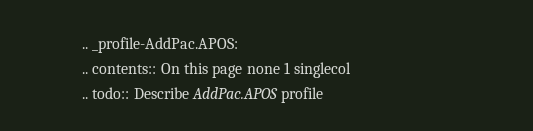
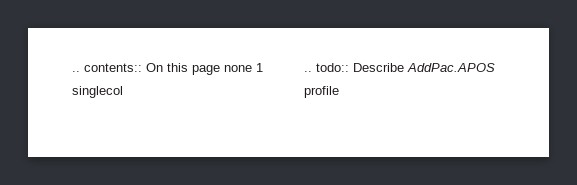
[82,37,239,53] [82,72,88,74] .. _profile-AddPac.APOS: // .. -> [72,71,80,72] ..

